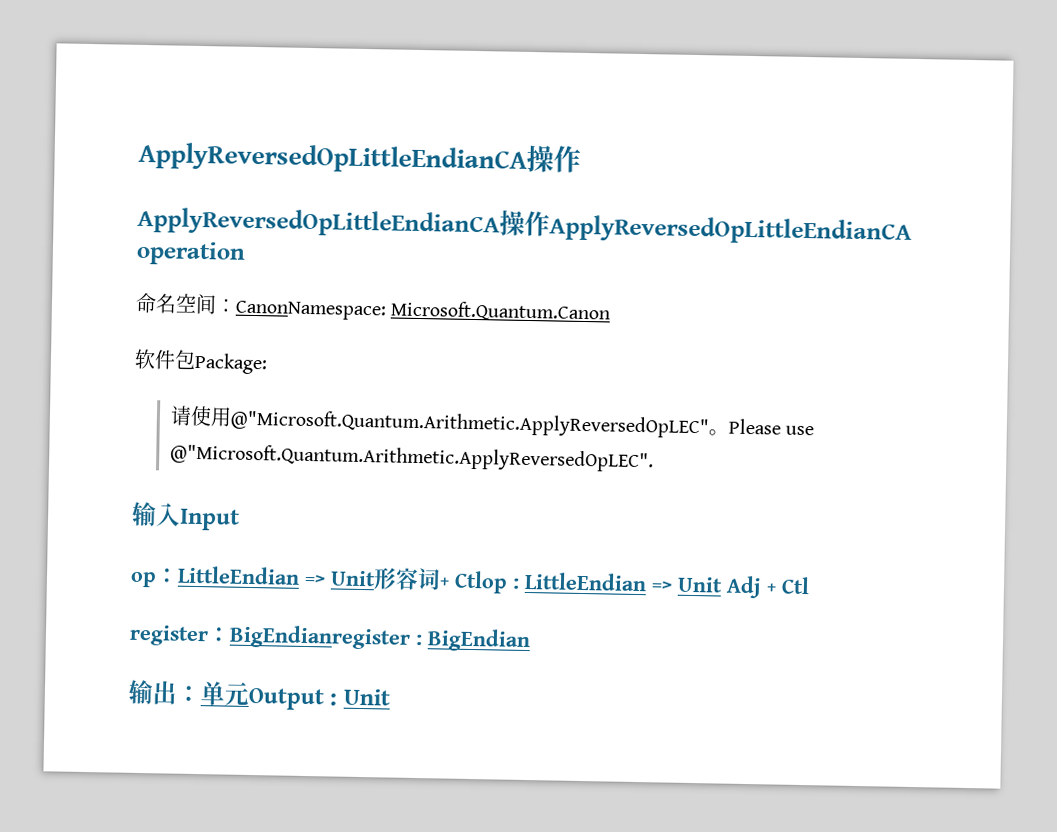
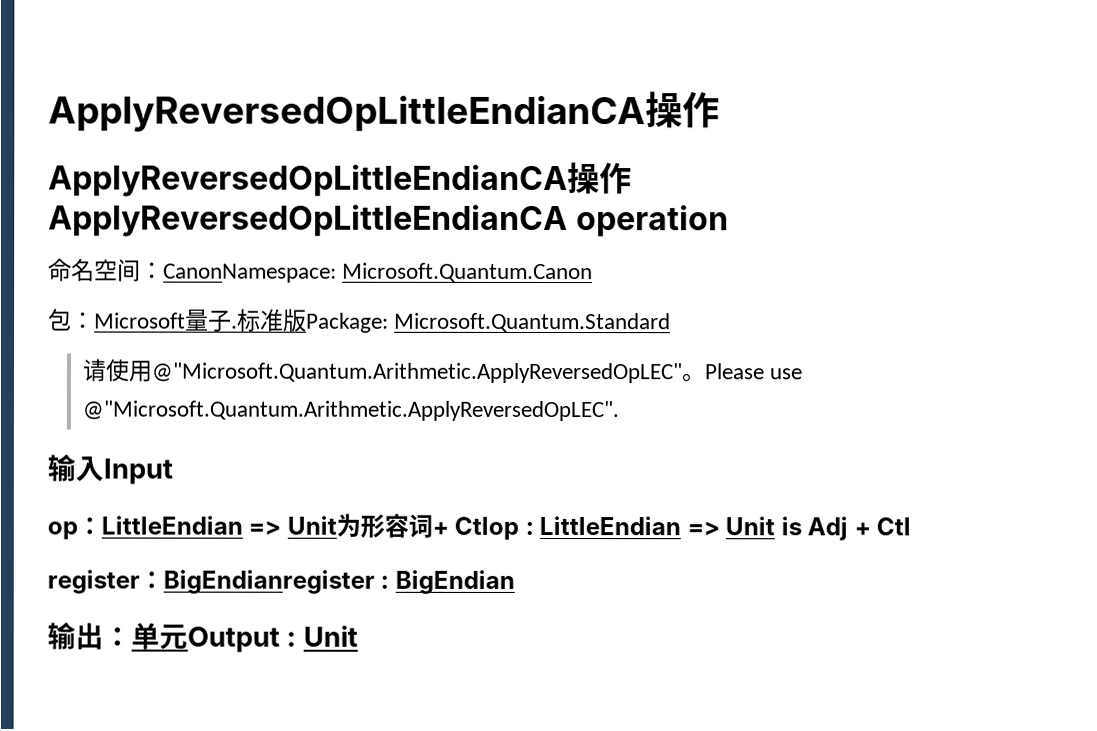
[134,348,196,370] 软件包 -> [48,308,307,332] 包：Microsoft量子.标准版
(268, 363) none -> [394,312,672,333] Microsoft.Quantum.Standard
(376, 578) none -> [335,513,361,538] 为
(723, 584) none -> [780,516,802,536] is

